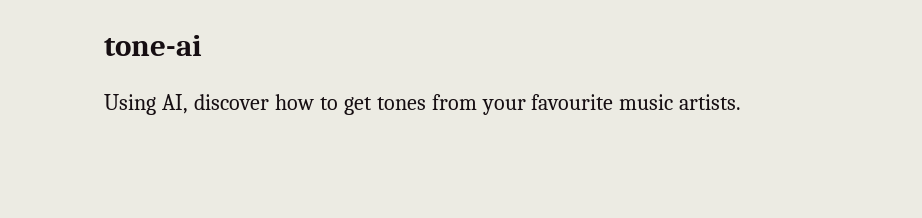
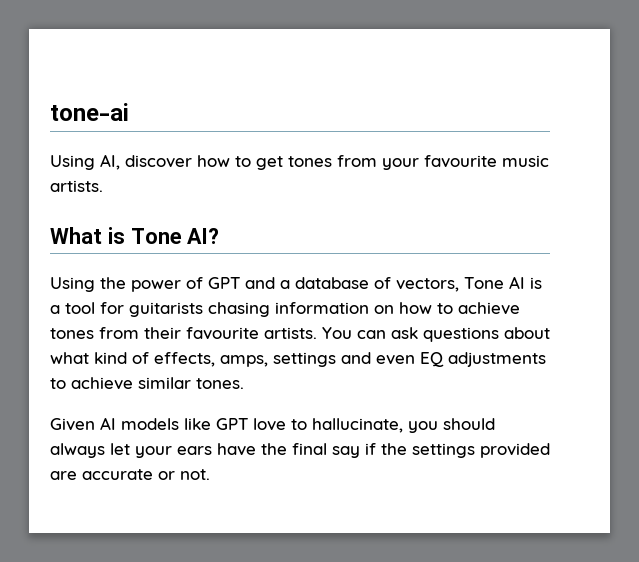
(742, 102) none -> [50,227,220,244] [50,276,542,292] [50,302,520,317] [50,327,550,342] [50,352,546,367] [50,377,244,390] [50,417,495,433] [50,443,550,458] [50,469,210,480] // What is Tone AI? // Using the power of GPT and a database of vectors, Tone AI is a tool for guitarists chasing information on how to achieve tones from their favourite artists. You can ask questions about what kind of effects, amps, settings and even EQ adjustments to achieve similar tones. // Given AI models like GPT love to hallucinate, you should always let your ears have the final say if the settings provided are accurate or not.

